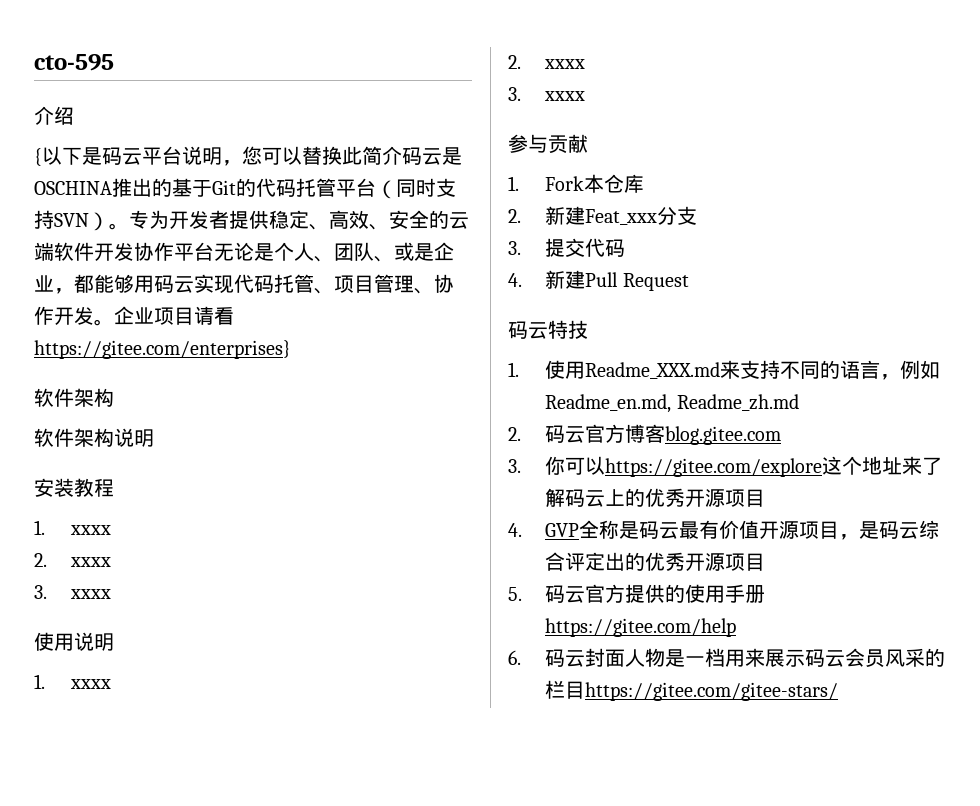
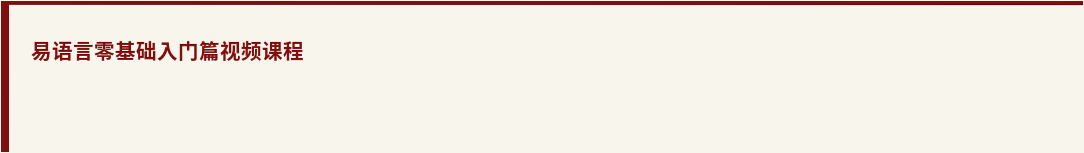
[34,54,114,71] [34,106,74,125] [34,146,462,166] [34,178,456,199] [34,210,469,231] [34,242,454,262] [34,274,454,294] [34,306,234,326] [34,340,291,359] [34,388,114,407] [34,428,154,447] [34,478,114,497] [34,520,112,535] [34,553,112,567] [34,585,112,599] [34,632,114,651] [34,674,112,689] [508,55,586,69] [508,87,586,101] [508,134,588,154] [508,174,645,193] [508,206,698,225] [508,238,626,257] [508,270,689,291] [508,320,588,339] [508,360,941,380] [545,394,799,413] [508,424,782,445] [508,456,943,477] [545,488,766,507] [508,520,940,540] [545,552,766,571] [508,584,766,603] [545,618,737,637] [508,648,946,668] [545,680,839,701] cto-595 // 介绍 // {以下是码云平台说明，您可以替换此简介码云是OSCHINA推出的基于Git的代码托管平台（同时支持SVN）。专为开发者提供稳定、高效、安全的云端软件开发协作平台无论是个人、团队、或是企业，都能够用码云实现代码托管、项目管理、协作开发。企业项目请看https://gitee.com/enterprises} // 软件架构 // 软件架构说明 // 安装教程 // 1. xxxx // 2. xxxx // 3. xxxx // 使用说明 // 1. xxxx // 2. xxxx // 3. xxxx // 参与贡献 // 1. Fork本仓库 // 2.新建Feat_xxx分支 // 3.提交代码 // 4.新建Pull Request // 码云特技 // 1.使用Readme_XXX.md来支持不同的语言，例如Readme_en.md, Readme_zh.md // 2.码云官方博客blog.gitee.com // 3.你可以https://gitee.com/explore这个地址来了解码云上的优秀开源项目 // 4. GVP全称是码云最有价值开源项目，是码云综合评定出的优秀开源项目 // 5.码云官方提供的使用手册https://gitee.com/help // 6.码云封面人物是一档用来展示码云会员风采的栏目https://gitee.com/gitee-stars/ -> [31,40,305,62] 易语言零基础入门篇视频课程

